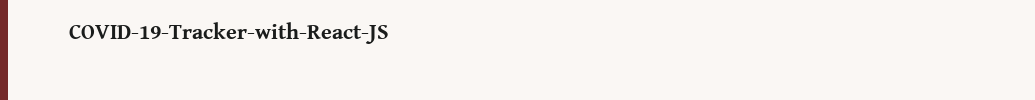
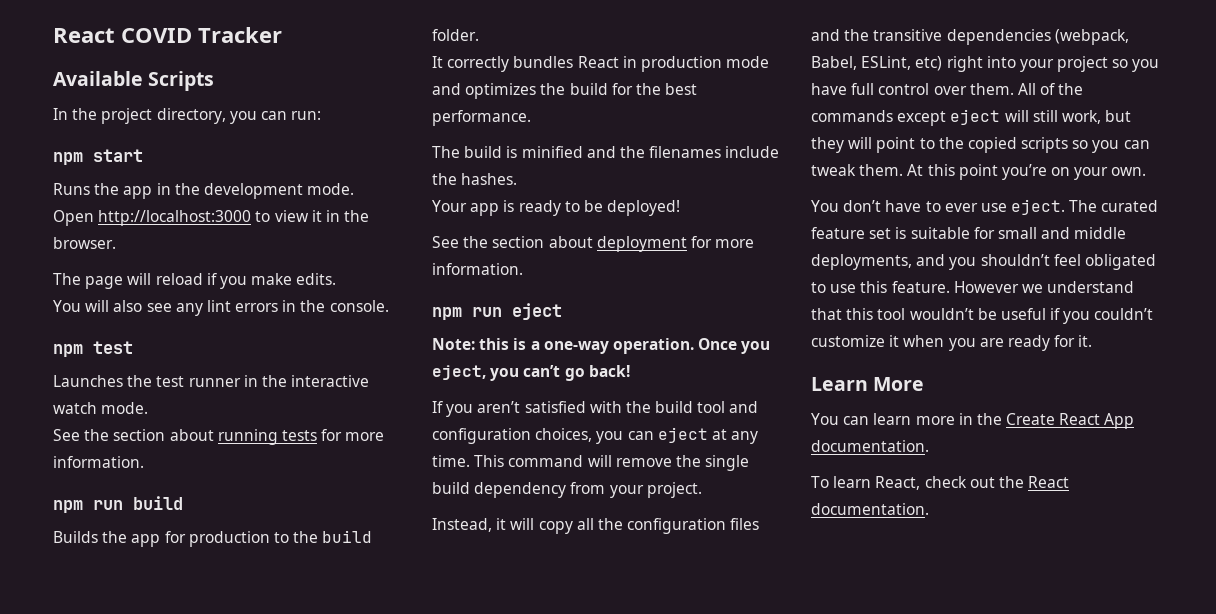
[69,22,389,44] COVID-19-Tracker-with-React-JS -> [53,27,282,43] [53,71,215,91] [53,108,322,124] [53,149,143,165] [53,183,355,199] [53,210,370,226] [53,237,116,249] [53,273,337,289] [53,300,389,316] [53,341,133,357] [53,375,370,387] [53,402,149,414] [53,429,385,445] [53,456,144,468] [53,496,183,513] [53,530,373,547] [432,29,479,41] [432,56,770,72] [432,83,698,99] [432,110,531,126] [432,146,780,158] [432,173,518,185] [432,200,681,216] [432,236,755,252] [432,263,523,275] [432,303,562,320] [432,338,771,354] [432,365,630,381] [432,401,759,417] [432,427,759,444] [432,455,750,471] [432,482,702,498] [432,518,760,534] [811,29,1129,45] [811,56,1160,72] [811,83,1084,95] [811,109,1132,126] [811,137,1150,153] [811,164,1147,180] [811,199,1159,215] [811,227,1127,239] [811,254,1156,270] [811,281,1135,293] [811,308,1154,324] [811,335,1093,351] [811,377,925,391] [811,413,1135,429] [811,440,929,452] [811,476,1070,490] [811,503,929,515] React COVID Tracker // Available Scripts // In the project directory, you can run: // npm start // Runs the app in the development mode. // Open http://localhost:3000 to view it in the browser. // The page will reload if you make edits. // You will also see any lint errors in the console. // npm test // Launches the test runner in the interactive watch mode. // See the section about running tests for more information. // npm run build // Builds the app for production to the build folder. // It correctly bundles React in production mode and optimizes the build for the best performance. // The build is minified and the filenames include the hashes. // Your app is ready to be deployed! // See the section about deployment for more information. // npm run eject // Note: this is a one-way operation. Once you eject, you can’t go back! // If you aren’t satisfied with the build tool and configuration choices, you can eject at any time. This command will remove the single build dependency from your project. // Instead, it will copy all the configuration files and the transitive dependencies (webpack, Babel, ESLint, etc) right into your project so you have full control over them. All of the commands except eject will still work, but they will point to the copied scripts so you can tweak them. At this point you’re on your own. // You don’t have to ever use eject. The curated feature set is suitable for small and middle deployments, and you shouldn’t feel obligated to use this feature. However we understand that this tool wouldn’t be useful if you couldn’t customize it when you are ready for it. // Learn More // You can learn more in the Create React App documentation. // To learn React, check out the React documentation.

